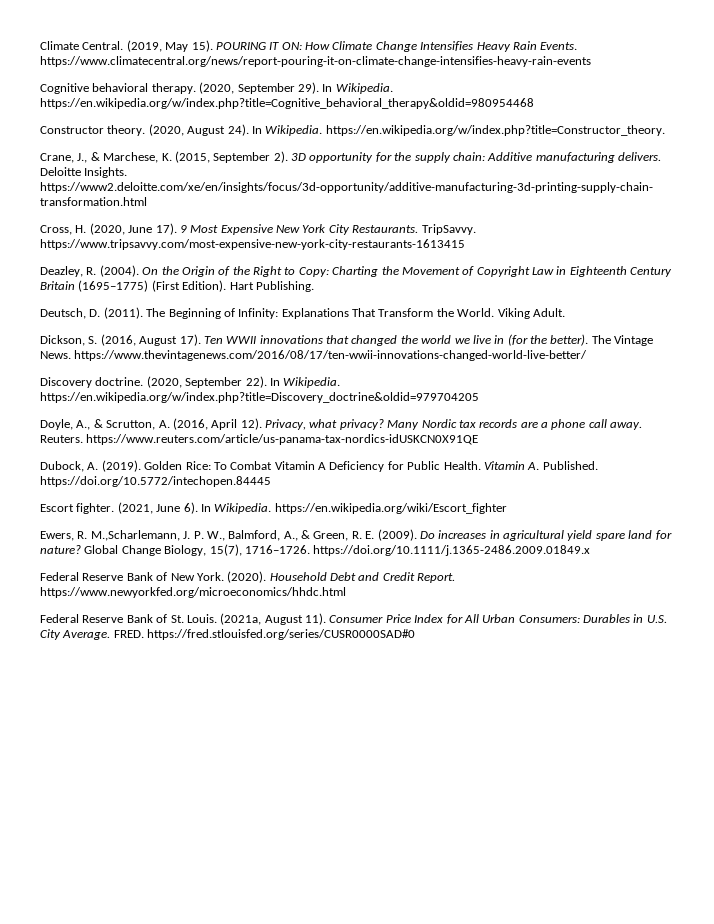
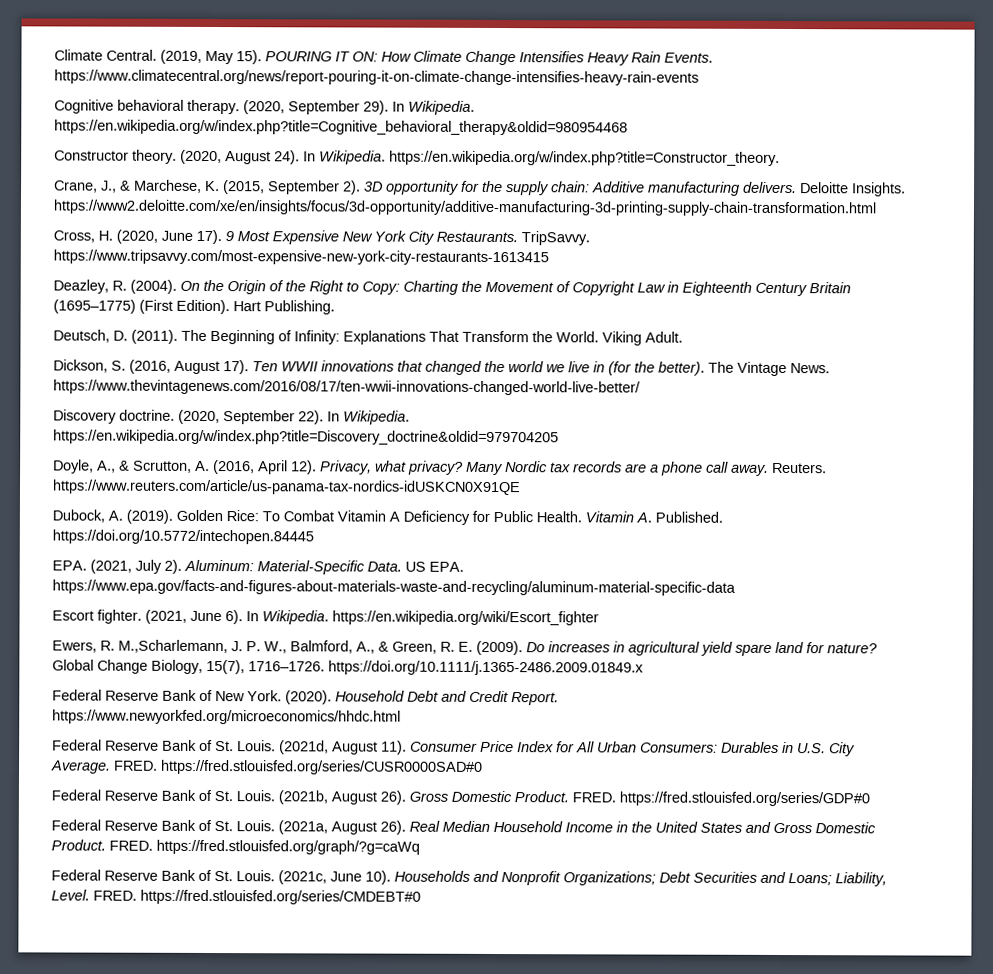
(271, 481) none -> [52,559,464,575] [52,579,736,596] // EPA. (2021, July 2). Aluminum: Material-Specific Data. US EPA. https://www.epa.gov/facts-and-figures-about-materials-waste-and-recycling/aluminum-material-specific-data
[220,613,262,625] (2021a, -> [279,740,329,755] (2021d,
(416, 634) none -> [51,789,870,807] [51,819,876,835] [51,839,420,855] [51,869,887,887] [51,889,421,905] // Federal Reserve Bank of St. Louis. (2021b, August 26). Gross Domestic Product. FRED. https://fred.stlouisfed.org/series/GDP#0 // Federal Reserve Bank of St. Louis. (2021a, August 26). Real Median Household Income in the United States and Gross Domestic Product. FRED. https://fred.stlouisfed.org/graph/?g=caWq // Federal Reserve Bank of St. Louis. (2021c, June 10). Households and Nonprofit Organizations; Debt Securities and Loans; Liability, Level. FRED. https://fred.stlouisfed.org/series/CMDEBT#0

